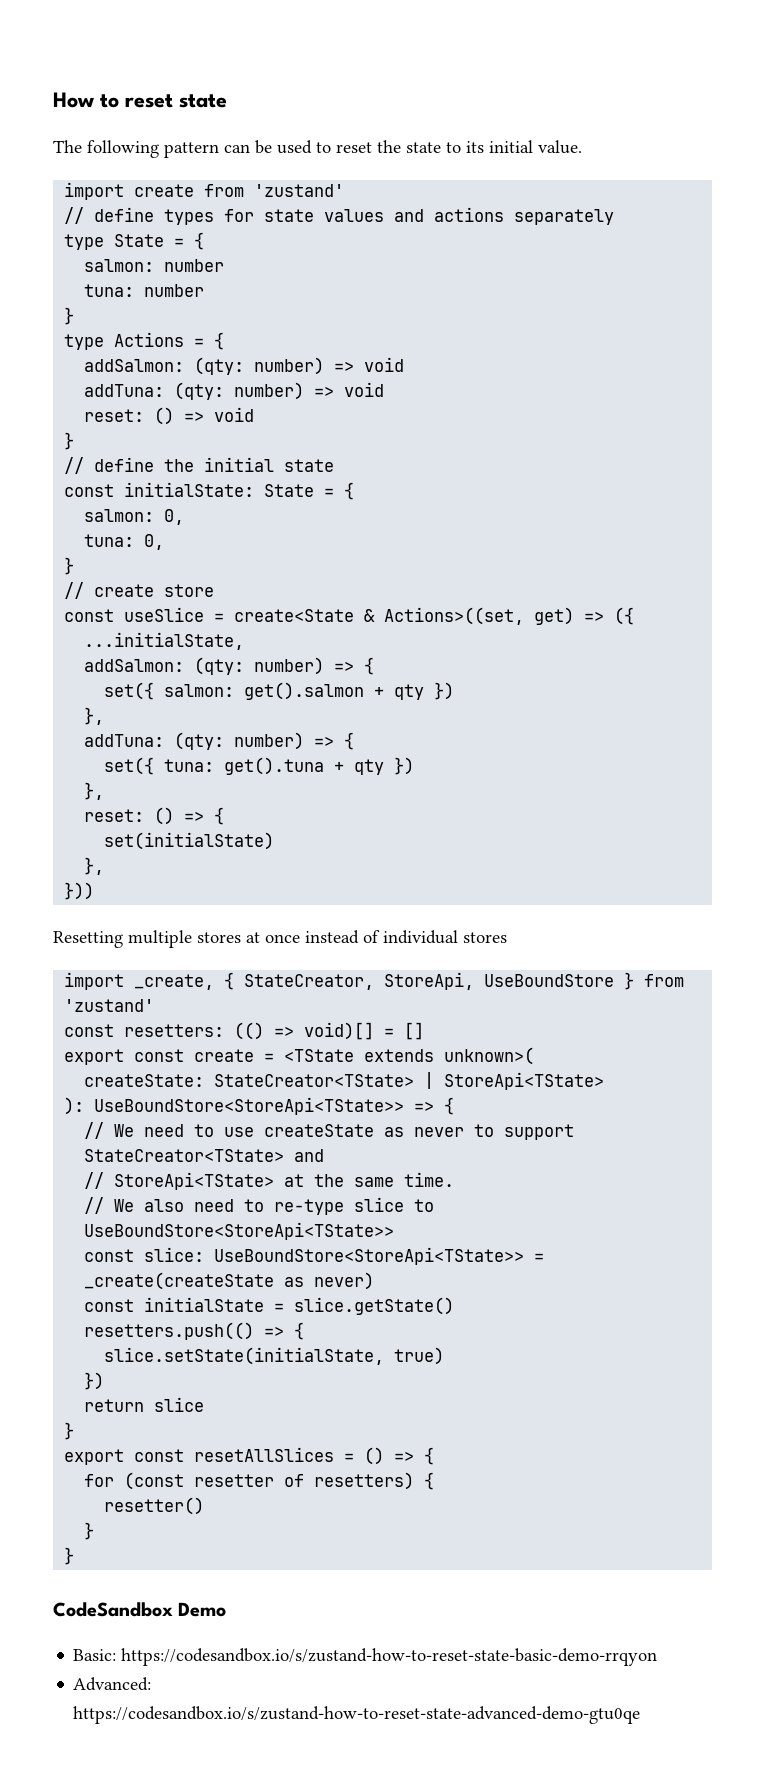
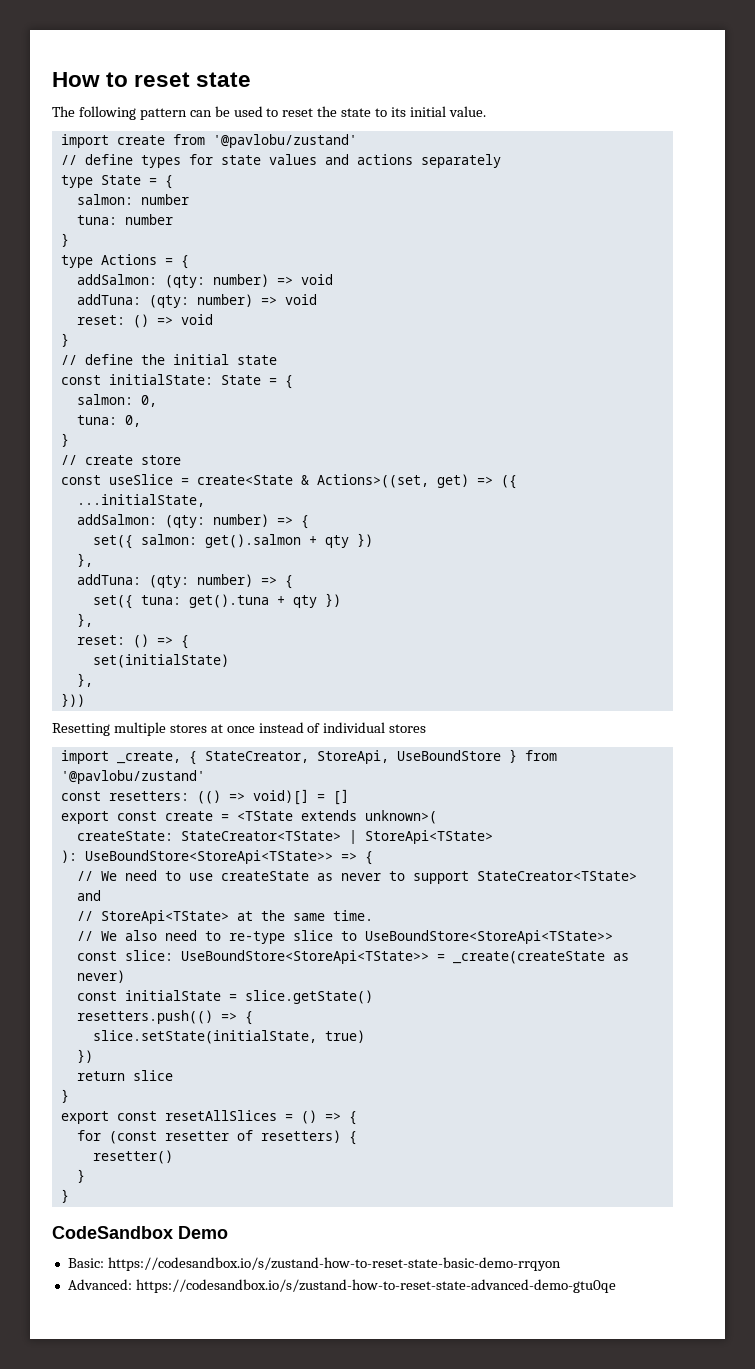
[254,184,345,197] 'zustand' -> [212,134,357,148] '@pavlobu/zustand'
[64,999,155,1012] 'zustand' -> [60,770,205,784] '@pavlobu/zustand'

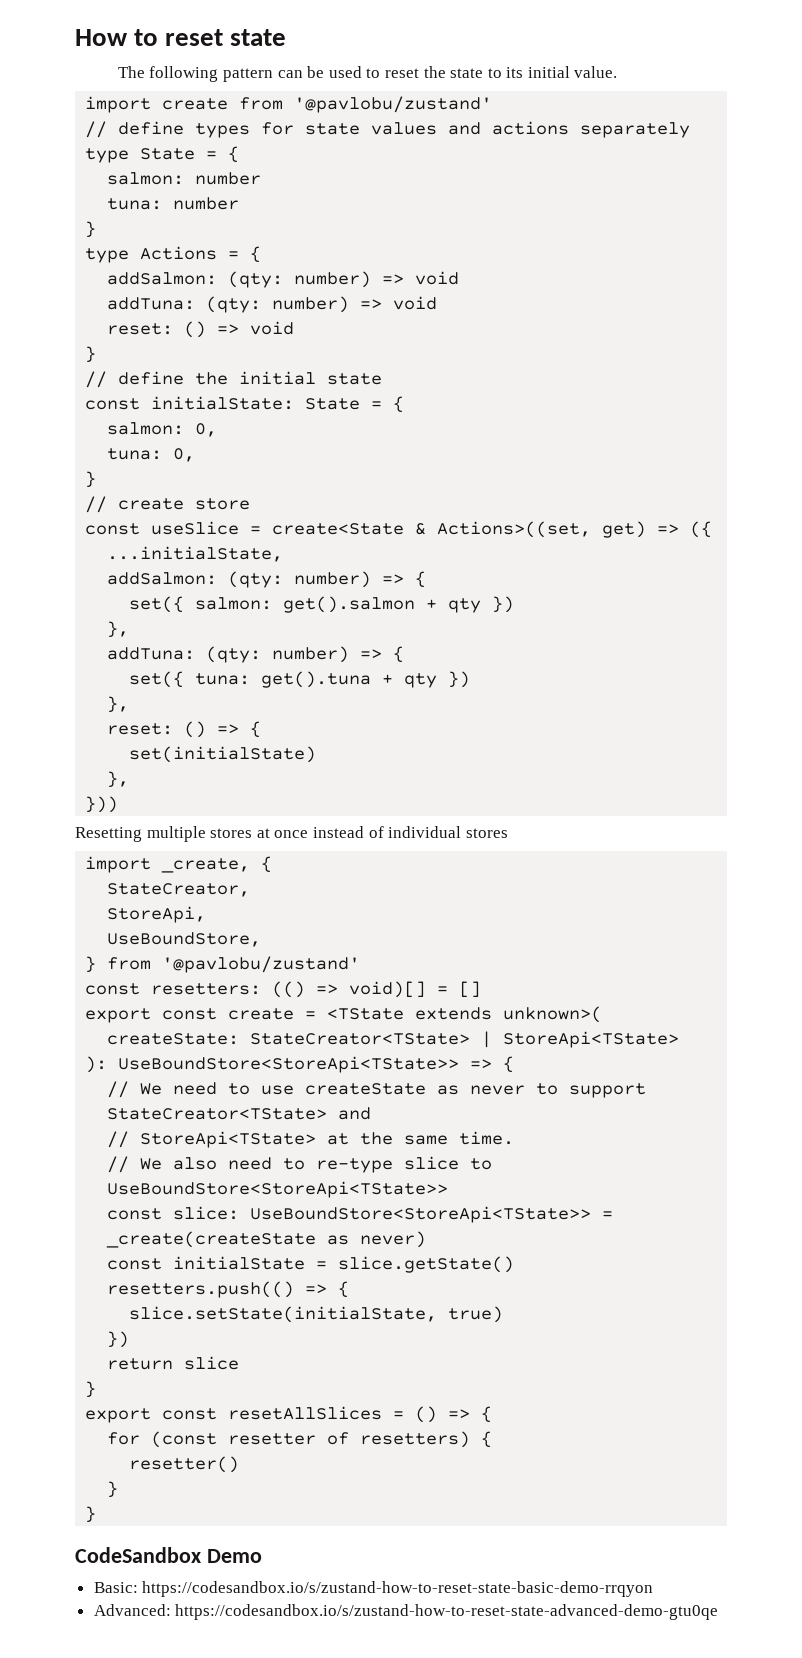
(197, 758) none -> (273, 864) //
(309, 757) none -> (251, 890) //
[396,750,501,761] UseBoundStore -> [107,932,262,947] // UseBoundStore, //

